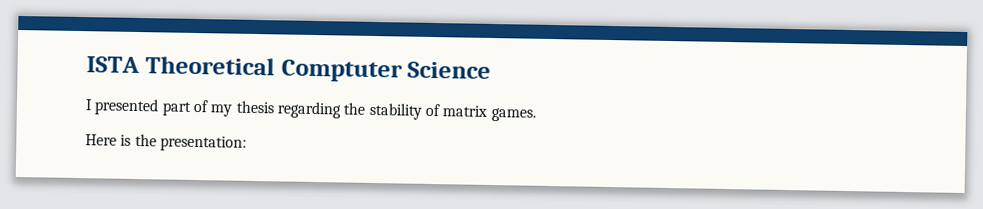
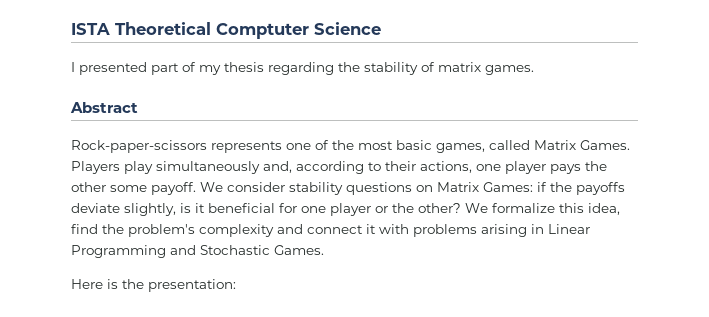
(536, 114) none -> [70,102,138,113] [71,140,630,153] [71,161,607,174] [71,182,625,195] [71,203,620,216] [71,224,590,237] [71,245,324,258] // Abstract // Rock-paper-scissors represents one of the most basic games, called Matrix Games. Players play simultaneously and, according to their actions, one player pays the other some payoff. We consider stability questions on Matrix Games: if the payoffs deviate slightly, is it beneficial for one player or the other? We formalize this idea, find the problem's complexity and connect it with problems arising in Linear Programming and Stochastic Games.

